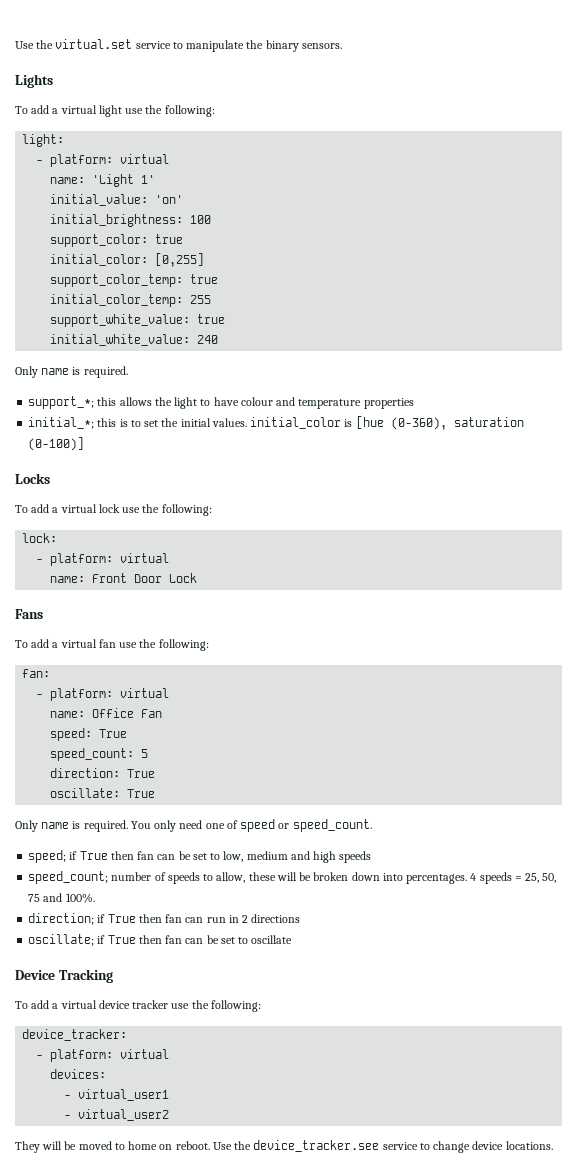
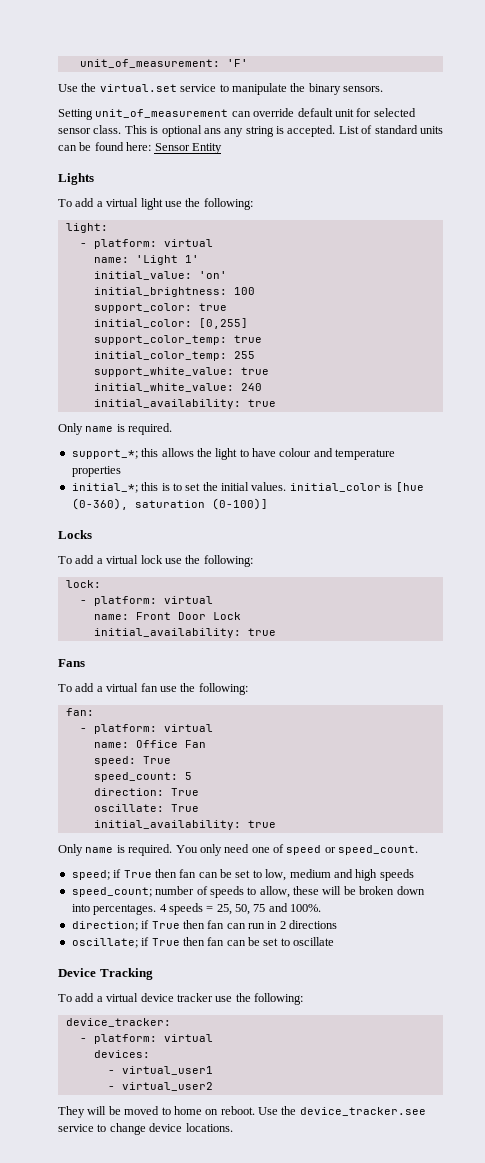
(15, 45) none -> [79,59,248,68] unit_of_measurement: 'F' //
(342, 46) none -> [58,108,416,120] [58,125,443,137] [58,142,222,154] // Setting unit_of_measurement can override default unit for selected sensor class. This is optional ans any string is accepted. List of standard units can be found here: Sensor Entity
(219, 339) none -> [93,399,276,409] // initial_availability: true
(198, 578) none -> [93,628,276,638] // initial_availability: true
(156, 793) none -> [93,820,276,830] // initial_availability: true

